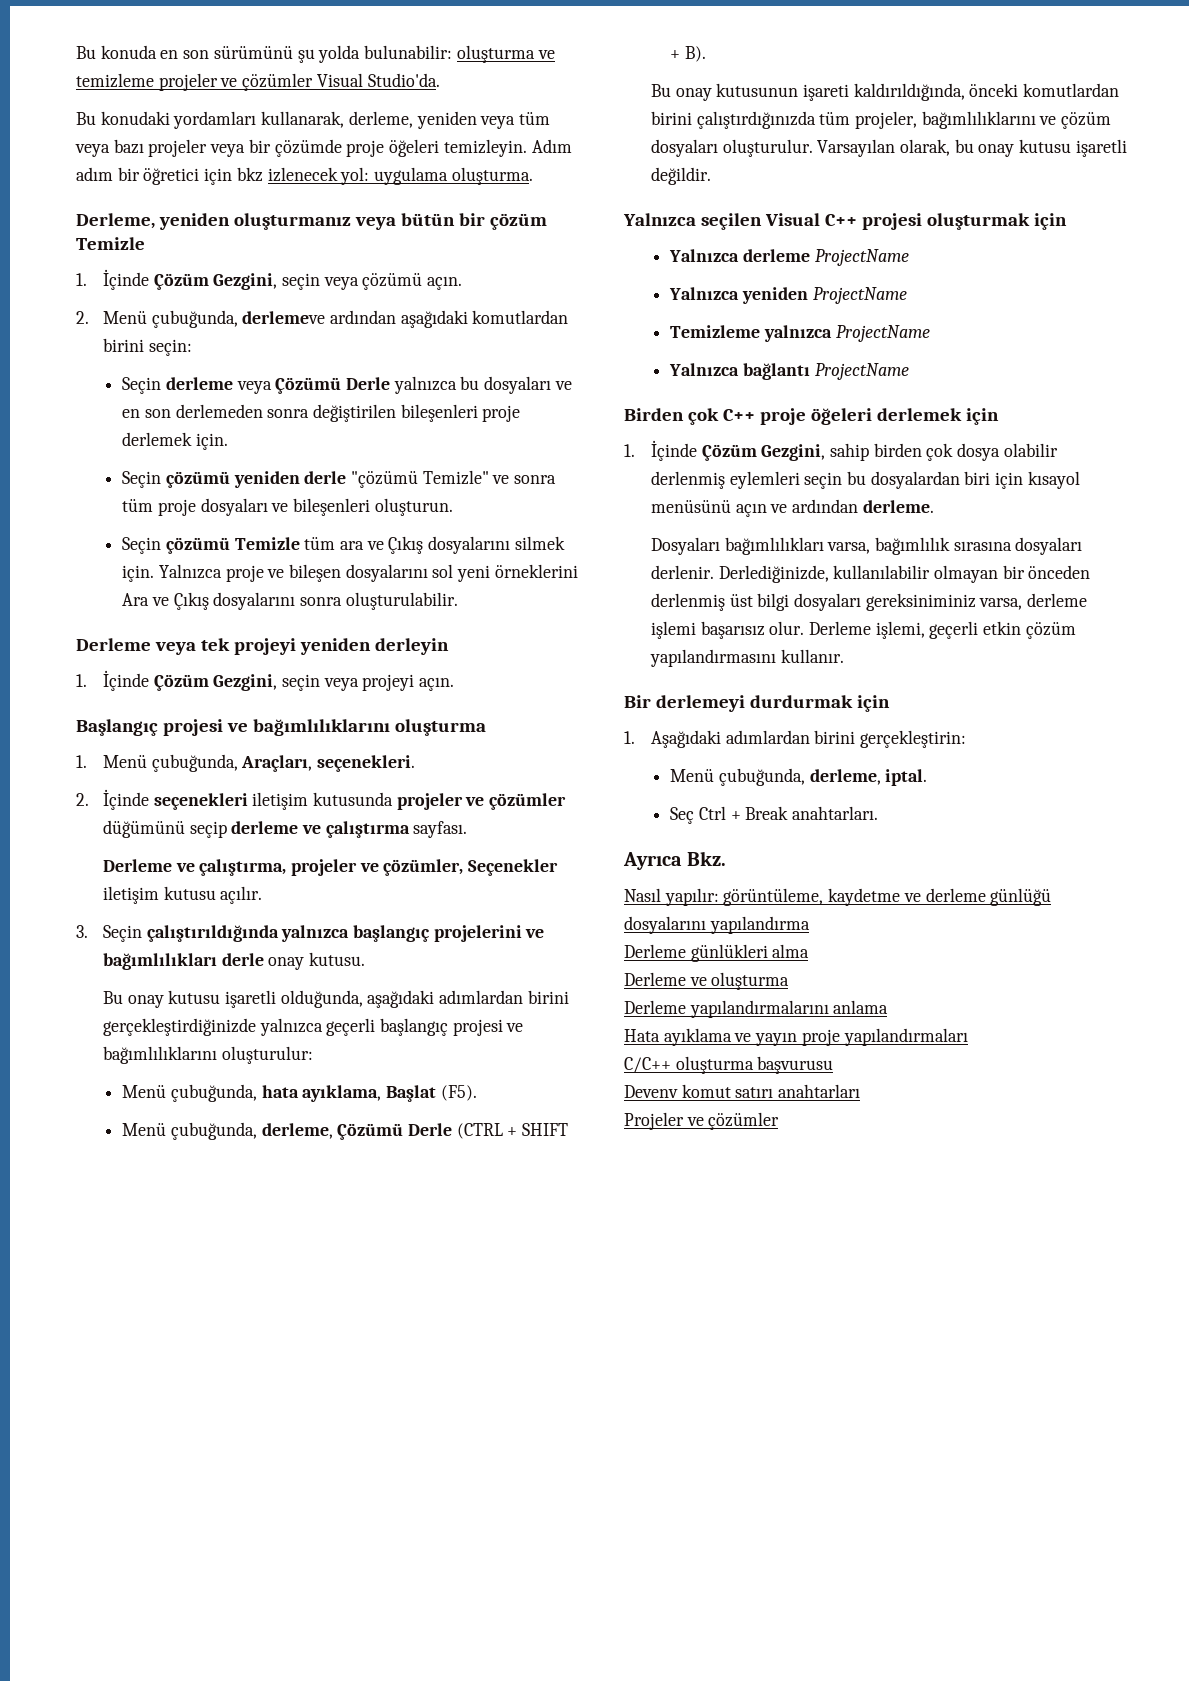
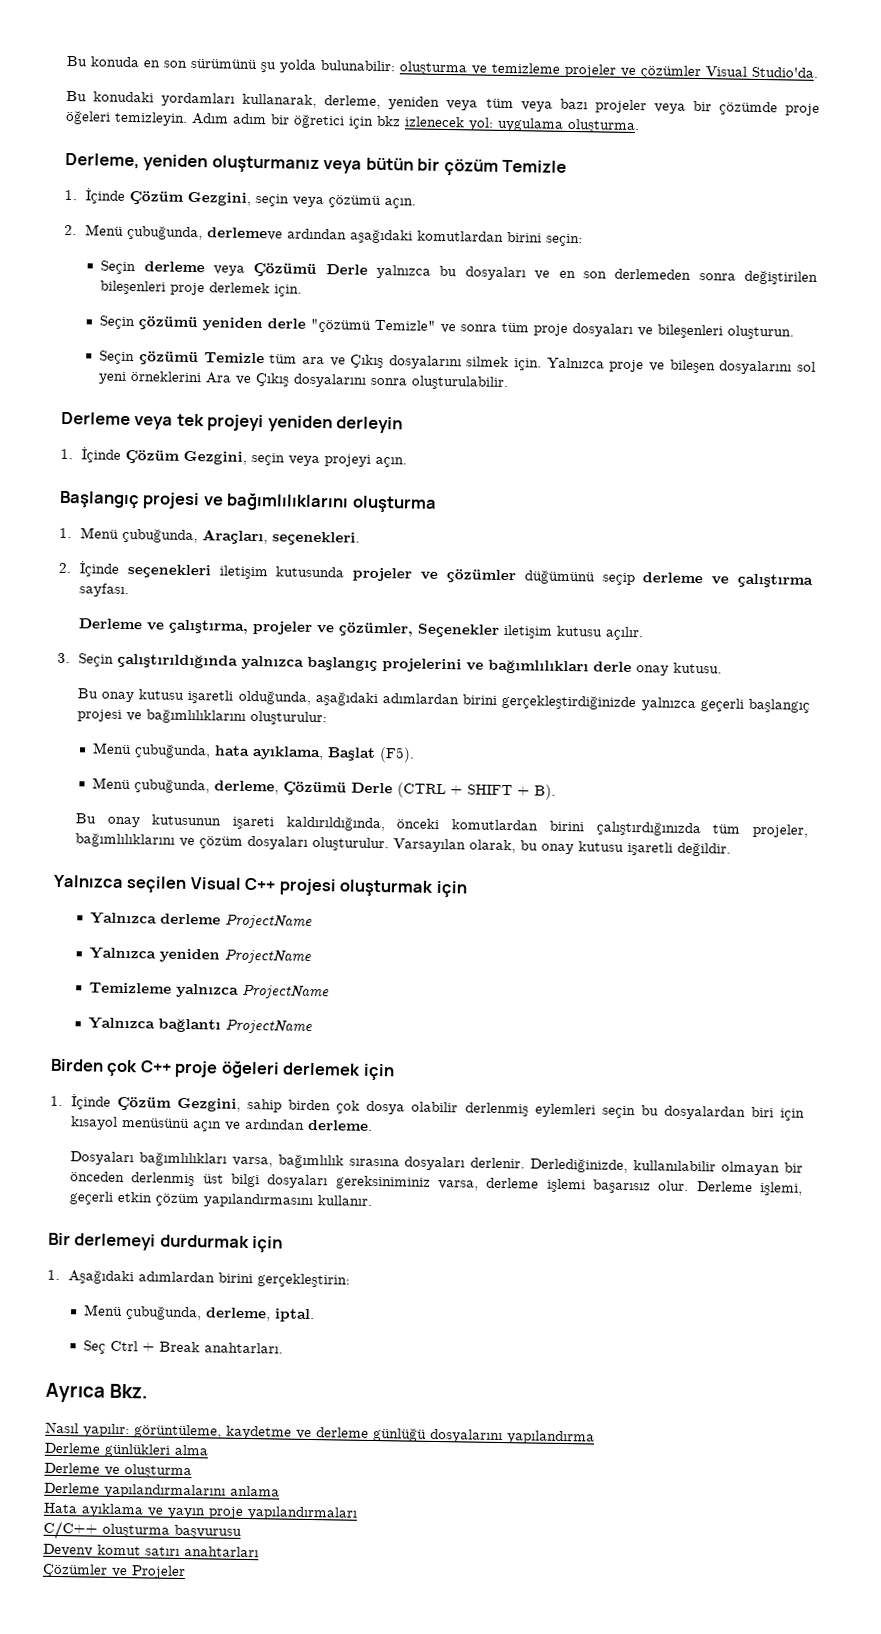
[624,1112,780,1130] Projeler ve çözümler -> [42,1563,186,1580] Çözümler ve Projeler

